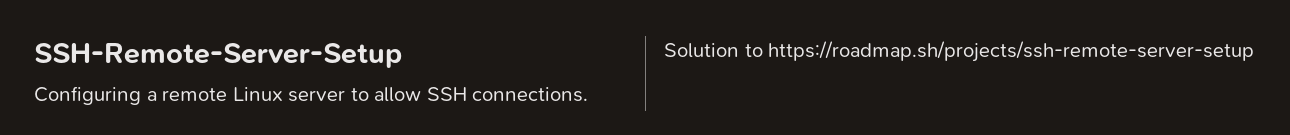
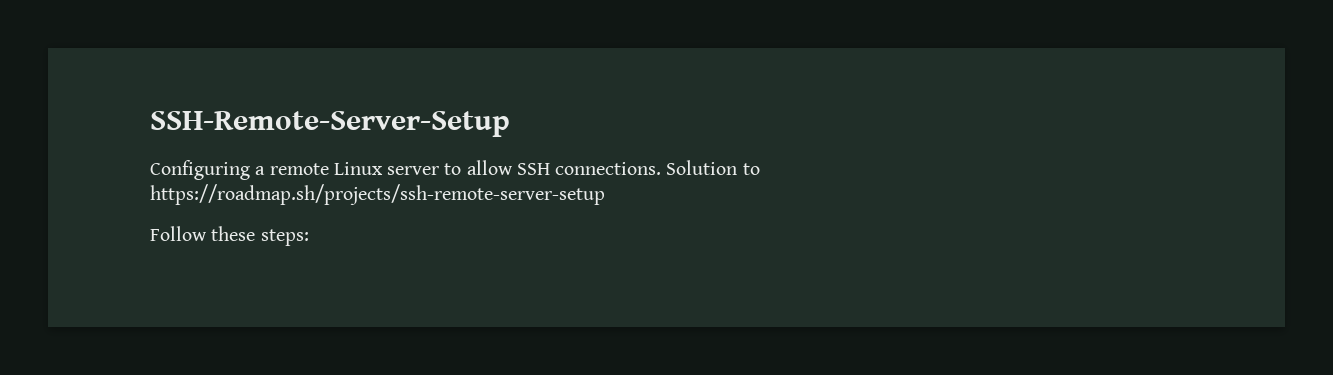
(1255, 51) none -> [150,226,309,246] // Follow these steps:

